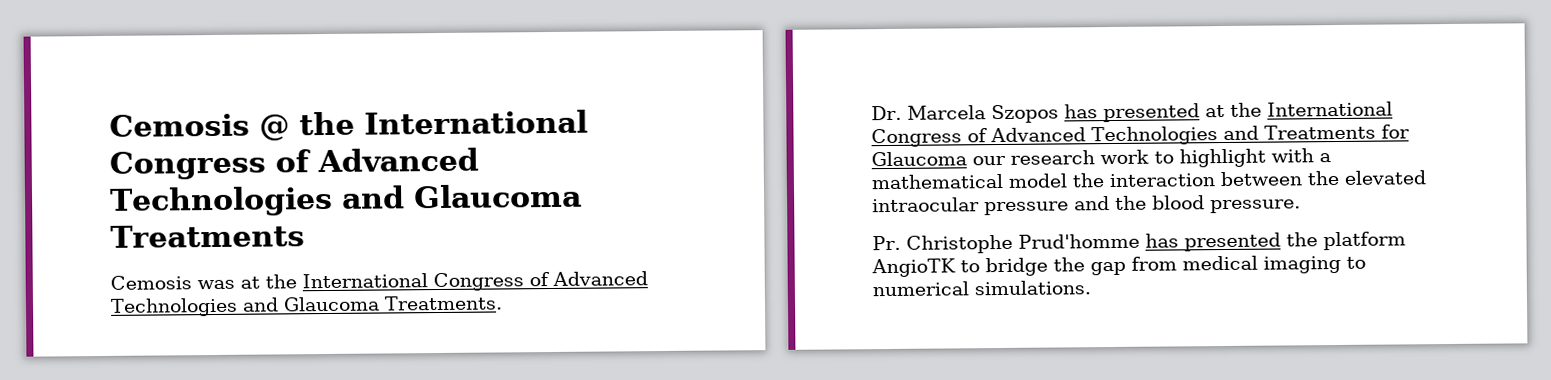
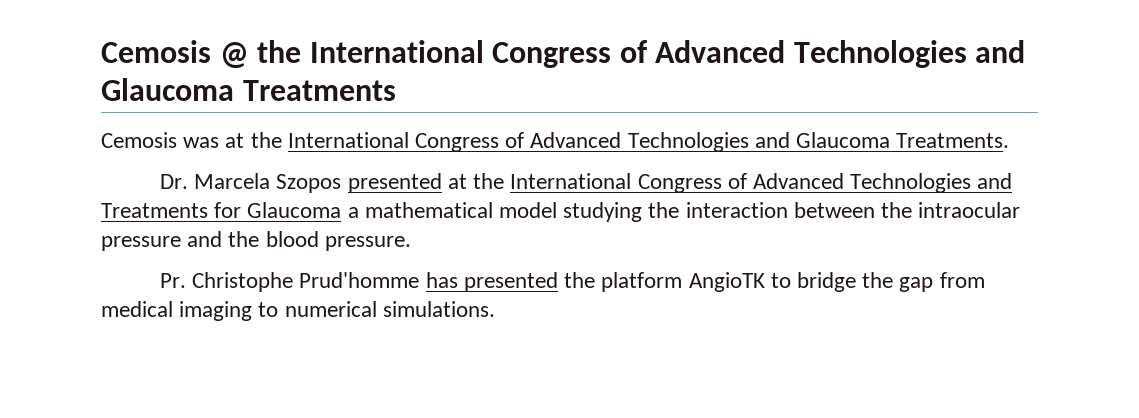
[1063,104,1098,119] has -> (342, 183) none
[972,148,1314,168] our research work to highlight with -> (342, 210) none
(1067, 180) none -> [563,202,643,222] studying
[1344,170,1426,185] elevated -> (913, 210) none

